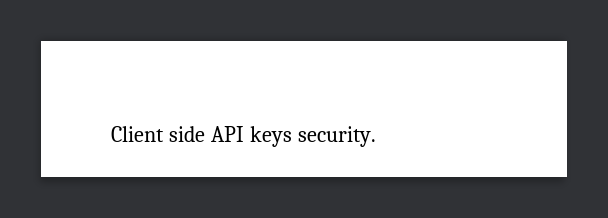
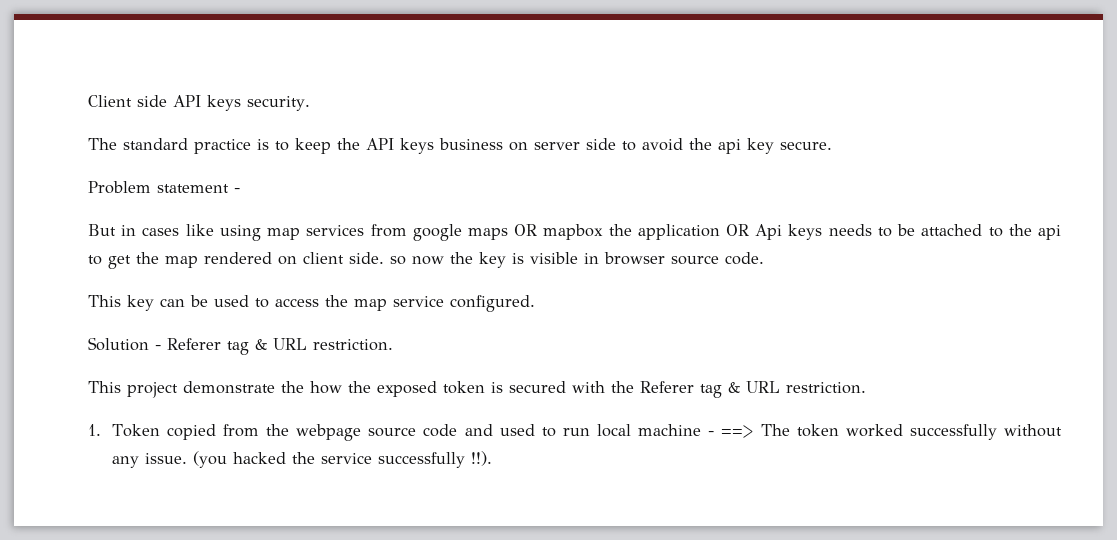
(376, 136) none -> [88,138,832,154] [88,181,240,194] [88,224,1062,241] [88,252,764,269] [88,295,535,312] [88,337,393,355] [88,381,866,398] [88,424,1062,441] [111,451,492,468] // The standard practice is to keep the API keys business on server side to avoid the api key secure. // Problem statement - // But in cases like using map services from google maps OR mapbox the application OR Api keys needs to be attached to the api to get the map rendered on client side. so now the key is visible in browser source code. // This key can be used to access the map service configured. // Solution - Referer tag & URL restriction. // This project demonstrate the how the exposed token is secured with the Referer tag & URL restriction. // 1. Token copied from the webpage source code and used to run local machine - ==> The token worked successfully without any issue. (you hacked the service successfully !!).

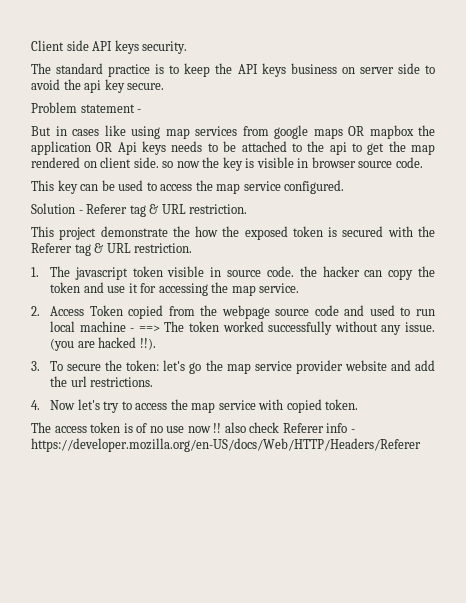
(101, 430) none -> [50,266,436,280] [50,282,300,296] [31,306,85,316] The javascript token visible in source code. the hacker can copy the token and use it for accessing the map service. // 2. Access
[232,451,492,468] hacked the service successfully !!). -> [77,337,156,350] [31,360,435,374] [50,376,154,387] [31,399,359,413] [31,422,355,433] [31,438,421,452] are hacked !!). // 3. To secure the token: let's go the map service provider website and add the url restrictions. // 4. Now let's try to access the map service with copied token. // The access token is of no use now !! also check Referer info - https://developer.mozilla.org/en-US/docs/Web/HTTP/Headers/Referer

